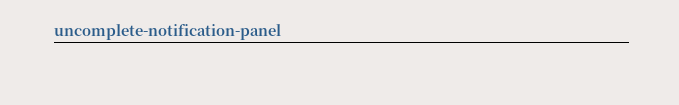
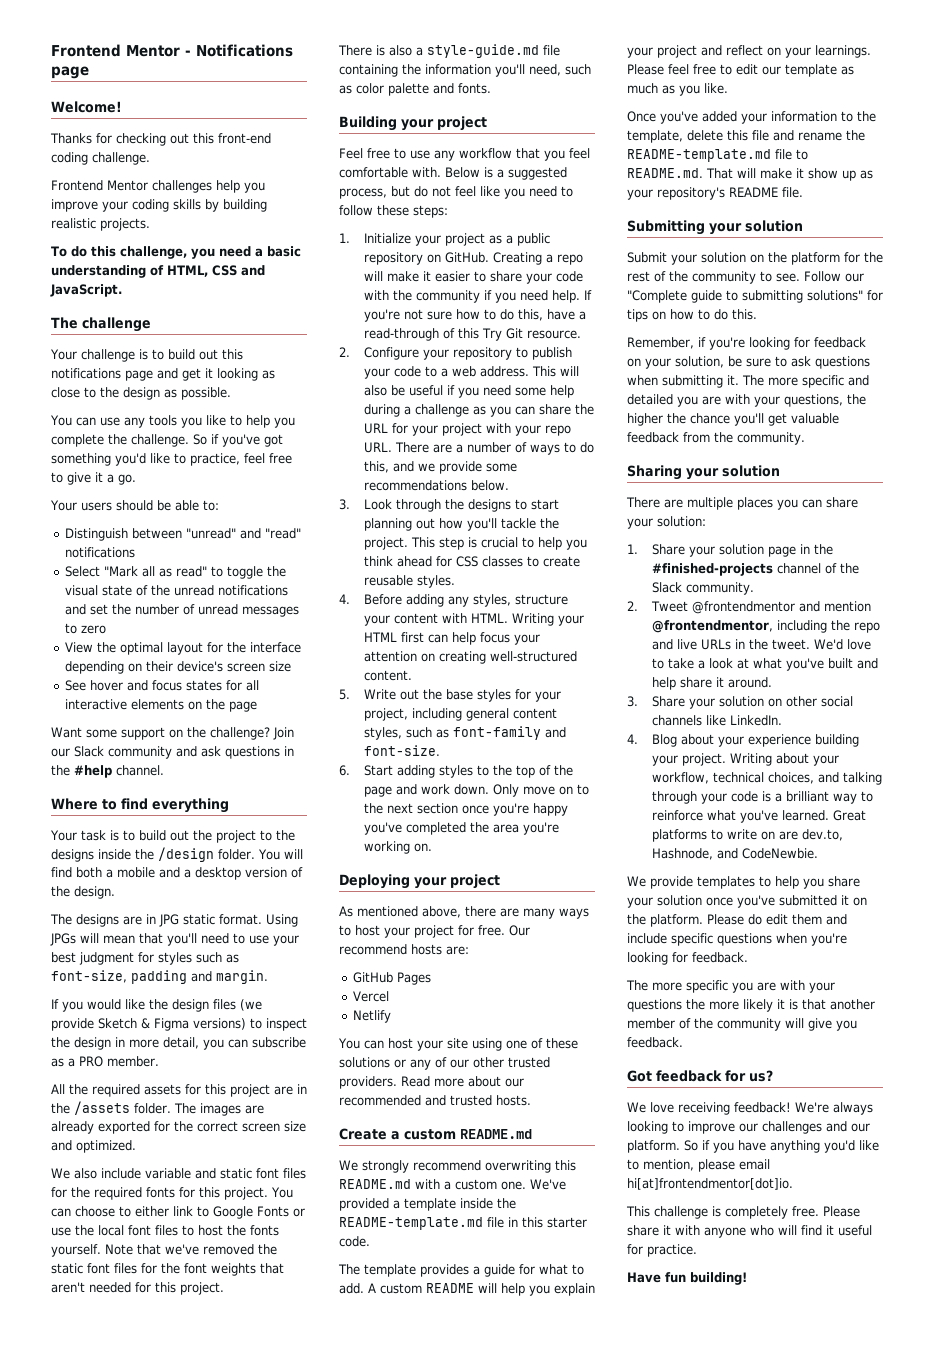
[54,24,281,40] uncomplete-notification-panel -> [51,44,293,57] [51,66,89,79] [51,101,122,113] [50,133,271,146] [51,152,150,165] [51,180,265,193] [51,199,267,212] [51,218,150,231] [51,246,301,259] [51,265,265,278] [50,284,122,297] [51,317,151,332] [50,349,243,362] [51,368,275,381] [51,387,231,400] [50,415,295,428] [51,434,283,447] [51,453,292,466] [51,472,136,485] [50,500,219,511] [64,528,301,541] [64,547,135,558] [64,566,286,579] [64,585,288,596] [64,604,299,617] [64,623,106,634] [64,642,301,655] [64,661,291,674] [64,680,259,691] [64,699,257,712] [51,727,294,740] [51,746,294,759] [51,765,164,778] [51,798,229,813] [50,830,295,843] [51,847,303,862] [51,867,303,880] [51,886,115,899] [50,914,298,927] [50,933,299,946] [51,952,239,965] [51,970,268,984] [51,999,262,1012] [51,1018,307,1031] [51,1037,306,1050] [51,1056,159,1067] [51,1084,307,1097] [51,1101,264,1116] [51,1121,306,1134] [51,1140,136,1153] [51,1168,306,1179] [51,1187,293,1200] [51,1206,305,1219] [51,1225,279,1236] [51,1244,277,1257] [51,1263,284,1276] [51,1282,224,1295] [338,44,560,58] [339,64,591,77] [339,83,491,96] [339,116,487,131] [339,148,590,161] [339,167,567,180] [339,186,573,199] [339,205,448,218] [339,233,550,246] [363,252,583,265] [363,271,583,284] [363,290,592,303] [363,309,586,322] [363,328,581,341] [339,347,572,360] [363,366,579,379] [363,385,574,398] [363,404,594,417] [363,423,571,436] [363,442,594,455] [363,461,517,474] [363,480,509,491] [339,499,559,512] [363,518,559,531] [363,537,587,550] [363,556,580,567] [363,575,455,588] [339,594,568,607] [363,613,584,626] [363,632,540,645] [363,651,577,664] [363,670,412,681] [339,689,561,702] [363,708,557,721] [363,726,566,740] [363,745,440,756] [339,765,573,778] [363,784,589,797] [363,803,568,816] [363,822,559,835] [363,841,432,854] [339,874,500,889] [339,906,589,919] [339,925,530,938] [339,944,469,955] [352,972,431,985] [352,991,389,1002] [352,1010,391,1023] [338,1038,578,1051] [339,1057,550,1070] [339,1076,524,1089] [339,1095,531,1106] [339,1128,532,1140] [339,1160,576,1173] [339,1179,566,1190] [339,1198,516,1211] [339,1217,587,1230] [339,1236,370,1247] [338,1264,584,1277] [339,1283,595,1296] [627,45,871,58] [627,64,854,77] [627,83,728,96] [627,111,876,124] [627,130,865,143] [627,149,808,162] [627,168,873,181] [627,187,803,200] [627,220,803,235] [627,252,883,265] [627,271,864,284] [627,290,883,303] [627,309,757,322] [627,337,866,350] [627,356,870,369] [627,375,869,388] [627,394,866,407] [627,413,839,426] [627,432,805,445] [627,465,780,480] [626,497,858,510] [627,516,706,529] [627,544,833,557] [651,563,859,576] [651,582,754,595] [627,601,871,614] [651,620,880,633] [651,639,871,650] [651,658,878,671] [651,677,772,690] [627,696,853,709] [651,715,782,726] [627,734,859,747] [651,753,839,766] [651,772,882,785] [651,791,873,804] [651,810,866,823] [651,829,843,842] [651,848,818,860] [627,876,860,889] [627,895,867,908] [627,914,847,927] [627,933,847,946] [627,952,748,965] [626,980,835,993] [627,999,875,1012] [627,1018,857,1031] [627,1037,683,1048] [627,1070,773,1082] [627,1102,873,1115] [627,1121,870,1134] [627,1140,879,1153] [627,1159,770,1172] [627,1178,793,1190] [626,1206,860,1219] [627,1225,872,1238] [627,1244,697,1257] [627,1272,747,1285] Frontend Mentor - Notifications page // Welcome! // Thanks for checking out this front-end coding challenge. // Frontend Mentor challenges help you improve your coding skills by building realistic projects. // To do this challenge, you need a basic understanding of HTML, CSS and JavaScript. // The challenge // Your challenge is to build out this notifications page and get it looking as close to the design as possible. // You can use any tools you like to help you complete the challenge. So if you've got something you'd like to practice, feel free to give it a go. // Your users should be able to: // Distinguish between "unread" and "read" notifications // Select "Mark all as read" to toggle the visual state of the unread notifications and set the number of unread messages to zero // View the optimal layout for the interface depending on their device's screen size // See hover and focus states for all interactive elements on the page // Want some support on the challenge? Join our Slack community and ask questions in the #help channel. // Where to find everything // Your task is to build out the project to the designs inside the /design folder. You will find both a mobile and a desktop version of the design. // The designs are in JPG static format. Using JPGs will mean that you'll need to use your best judgment for styles such as font-size, padding and margin. // If you would like the design files (we provide Sketch & Figma versions) to inspect the design in more detail, you can subscribe as a PRO member. // All the required assets for this project are in the /assets folder. The images are already exported for the correct screen size and optimized. // We also include variable and static font files for the required fonts for this project. You can choose to either link to Google Fonts or use the local font files to host the fonts yourself. Note that we've removed the static font files for the font weights that aren't needed for this project. // There is also a style-guide.md file containing the information you'll need, such as color palette and fonts. // Building your project // Feel free to use any workflow that you feel comfortable with. Below is a suggested process, but do not feel like you need to follow these steps: // 1. Initialize your project as a public repository on GitHub. Creating a repo will make it easier to share your code with the community if you need help. If you're not sure how to do this, have a read-through of this Try Git resource. // 2. Configure your repository to publish your code to a web address. This will also be useful if you need some help during a challenge as you can share the URL for your project with your repo URL. There are a number of ways to do this, and we provide some recommendations below. // 3. Look through the designs to start planning out how you'll tackle the project. This step is crucial to help you think ahead for CSS classes to create reusable styles. // 4. Before adding any styles, structure your content with HTML. Writing your HTML first can help focus your attention on creating well-structured content. // 5. Write out the base styles for your project, including general content styles, such as font-family and font-size. // 6. Start adding styles to the top of the page and work down. Only move on to the next section once you're happy you've completed the area you're working on. // Deploying your project // As mentioned above, there are many ways to host your project for free. Our recommend hosts are: // GitHub Pages // Vercel // Netlify // You can host your site using one of these solutions or any of our other trusted providers. Read more about our recommended and trusted hosts. // Create a custom README.md // We strongly recommend overwriting this README.md with a custom one. We've provided a template inside the README-template.md file in this starter code. // The template provides a guide for what to add. A custom README will help you explain your project and reflect on your learnings. Please feel free to edit our template as much as you like. // Once you've added your information to the template, delete this file and rename the README-template.md file to README.md. That will make it show up as your repository's README file. // Submitting your solution // Submit your solution on the platform for the rest of the community to see. Follow our "Complete guide to submitting solutions" for tips on how to do this. // Remember, if you're looking for feedback on your solution, be sure to ask questions when submitting it. The more specific and detailed you are with your questions, the higher the chance you'll get valuable feedback from the community. // Sharing your solution // There are multiple places you can share your solution: // 1. Share your solution page in the #finished-projects channel of the Slack community. // 2. Tweet @frontendmentor and mention @frontendmentor, including the repo and live URLs in the tweet. We'd love to take a look at what you've built and help share it around. // 3. Share your solution on other social channels like LinkedIn. // 4. Blog about your experience building your project. Writing about your workflow, technical choices, and talking through your code is a brilliant way to reinforce what you've learned. Great platforms to write on are dev.to, Hashnode, and CodeNewbie. // We provide templates to help you share your solution once you've submitted it on the platform. Please do edit them and include specific questions when you're looking for feedback. // The more specific you are with your questions the more likely it is that another member of the community will give you feedback. // Got feedback for us? // We love receiving feedback! We're always looking to improve our challenges and our platform. So if you have anything you'd like to mention, please email hi[at]frontendmentor[dot]io. // This challenge is completely free. Please share it with anyone who will find it useful for practice. // Have fun building!

